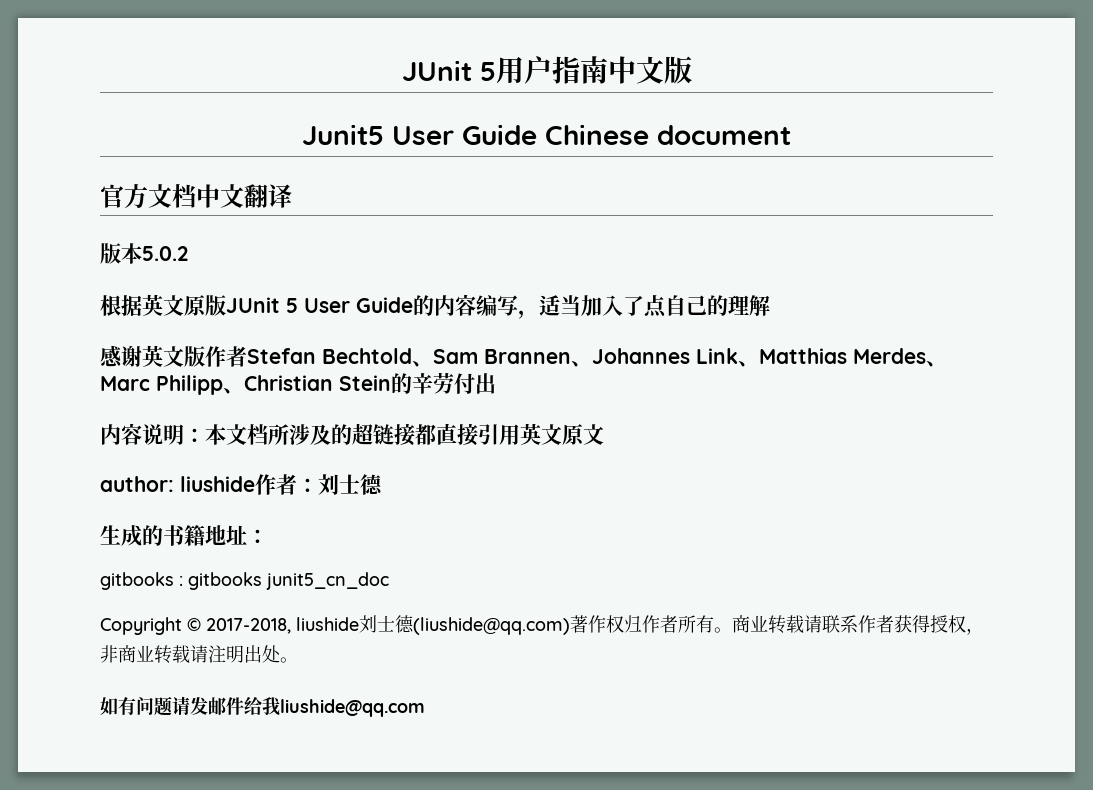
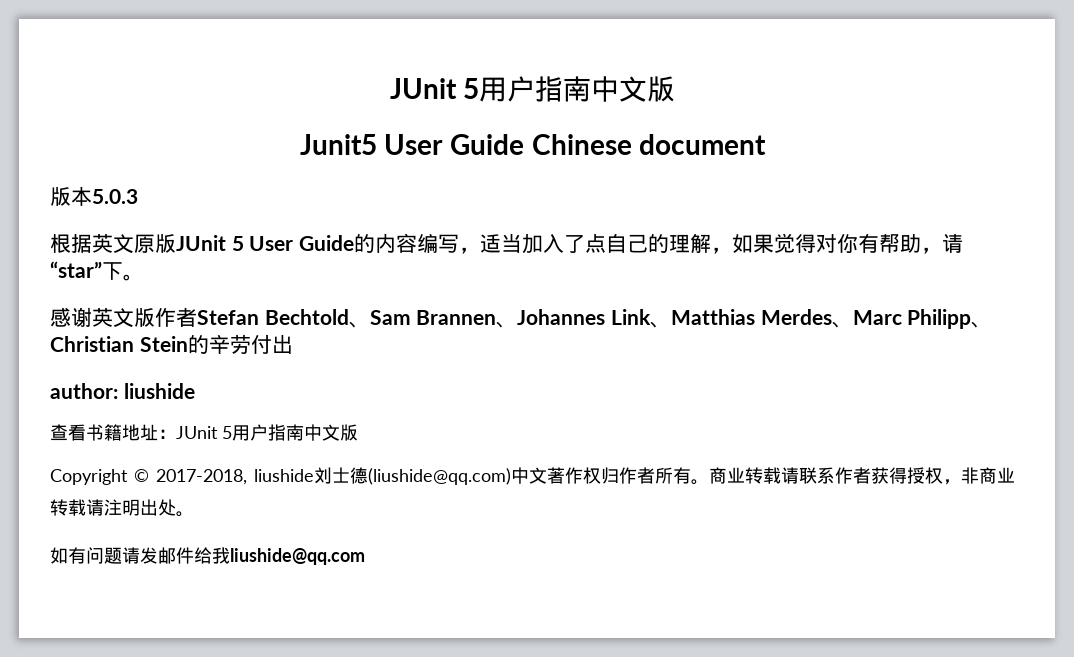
[100,184,292,209] // 官方文档中文翻译 -> (767, 144) none
[142,246,188,261] 5.0.2 -> [92,189,138,204] 5.0.3
(770, 305) none -> [711,233,964,254] [50,261,144,281] ，如果觉得对你有帮助，请“star”下。
[100,423,604,446] [100,474,383,495] [100,525,268,547] [100,572,389,590] 内容说明：本文档所涉及的超链接都直接引用英文原文 // author: liushide作者：刘士德 // 生成的书籍地址： // gitbooks : gitbooks junit5_cn_doc -> [50,383,195,399] [50,424,358,441] author: liushide // 查看书籍地址：JUnit 5用户指南中文版
(570, 626) none -> [511,467,547,484] 中文

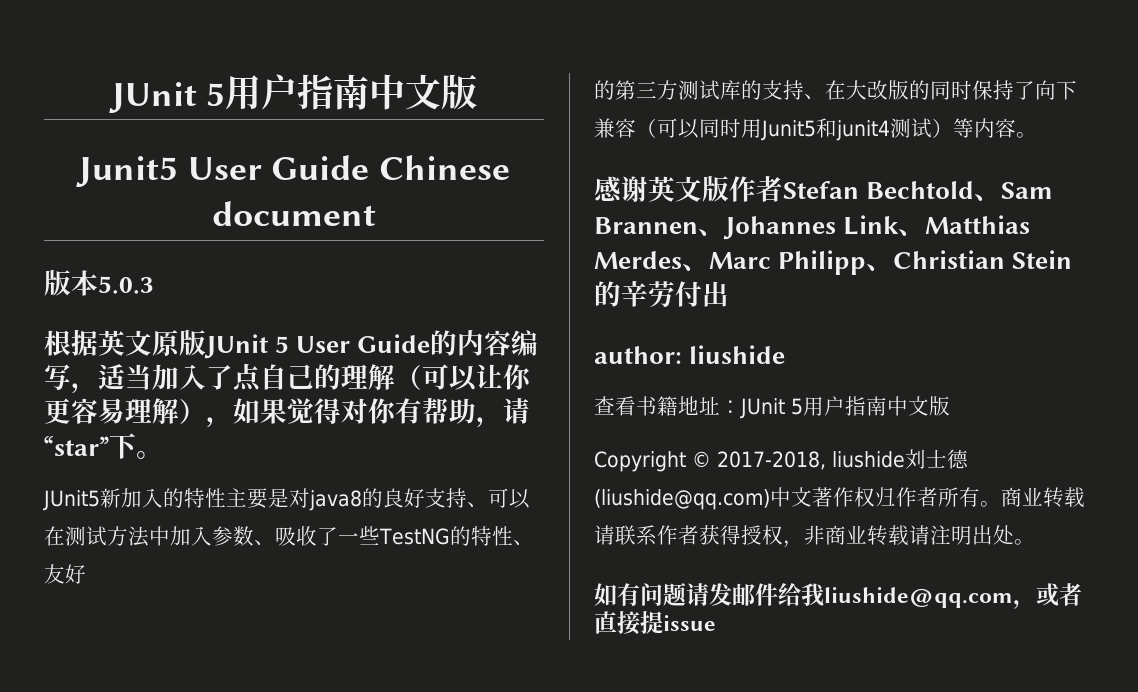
(712, 243) none -> [395,364,532,391] [44,398,206,424] （可以让你更容易理解）
(144, 277) none -> [43,488,530,511] [44,526,534,547] [44,564,86,584] [594,80,1077,100] [594,118,1037,141] // JUnit5新加入的特性主要是对java8的良好支持、可以在测试方法中加入参数、吸收了一些TestNG的特性、友好 // 的第三方测试库的支持、在大改版的同时保持了向下兼容（可以同时用Junit5和junit4测试）等内容。
(365, 556) none -> [1013,583,1082,609] [594,611,716,635] ，或者直接提issue

